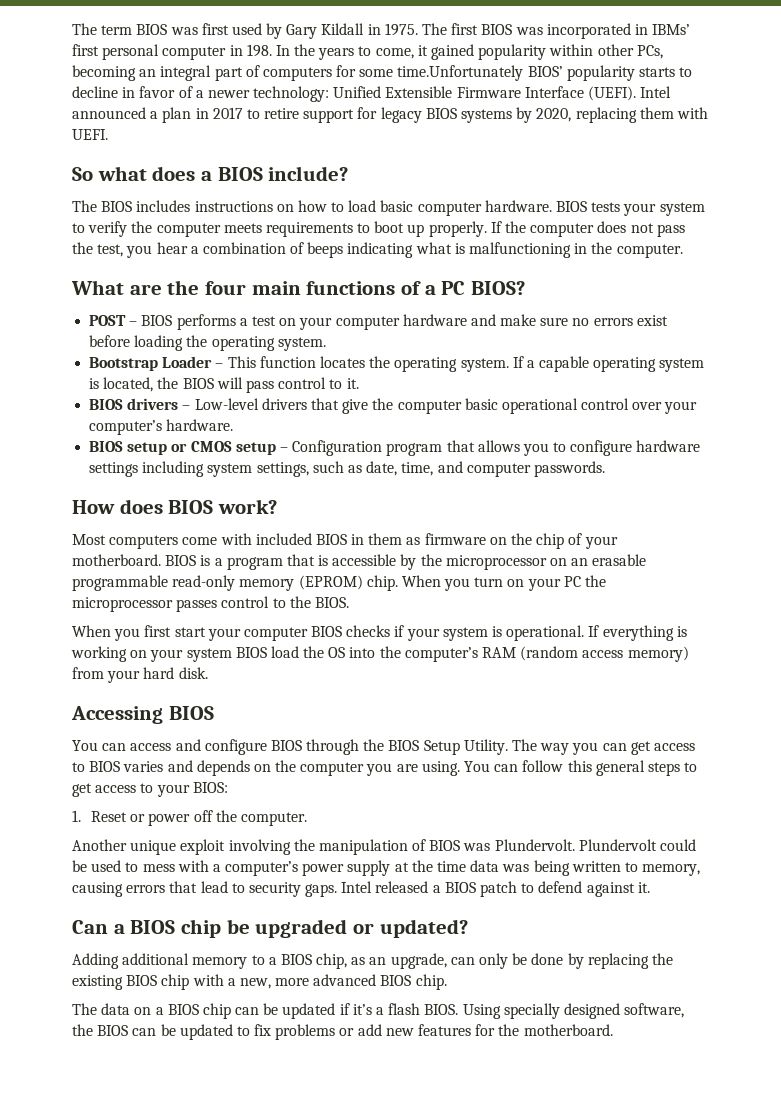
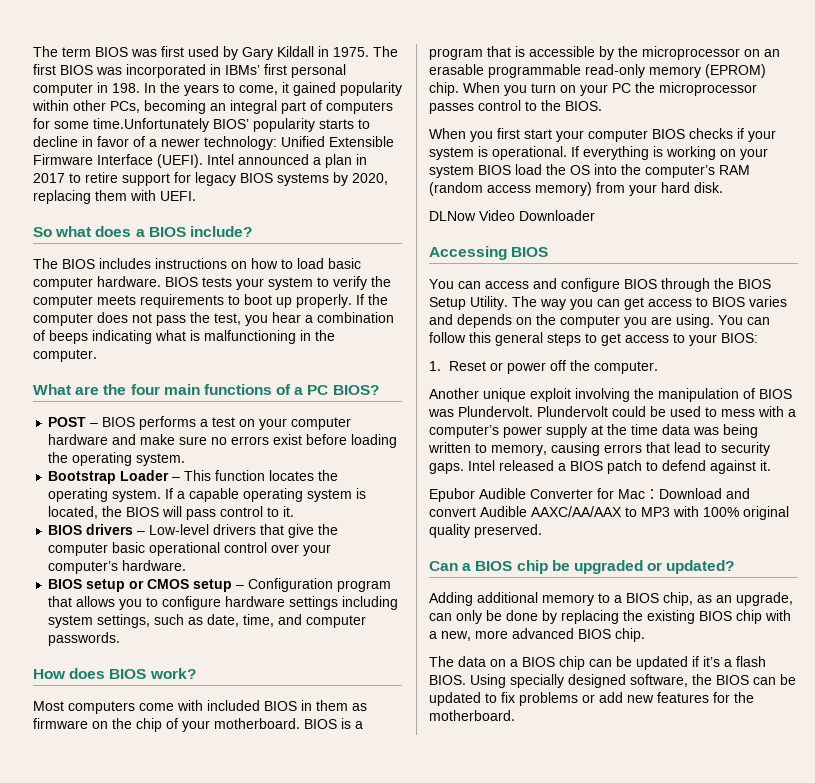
(208, 673) none -> [429,210,595,221] // DLNow Video Downloader
(650, 887) none -> [429,488,750,502] [429,506,789,520] [429,524,542,538] // Epubor Audible Converter for Mac：Download and convert Audible AAXC/AA/AAX to MP3 with 100% original quality preserved.

